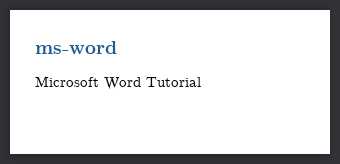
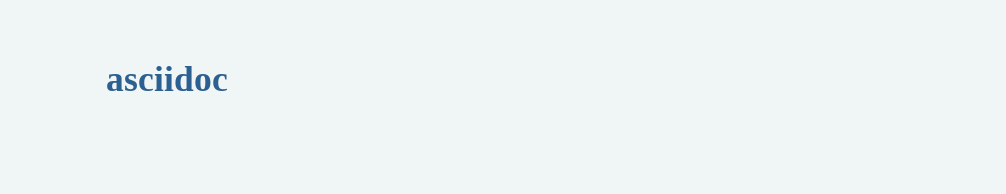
[35,41,117,54] [35,76,201,90] ms-word // Microsoft Word Tutorial -> [106,66,228,91] asciidoc

